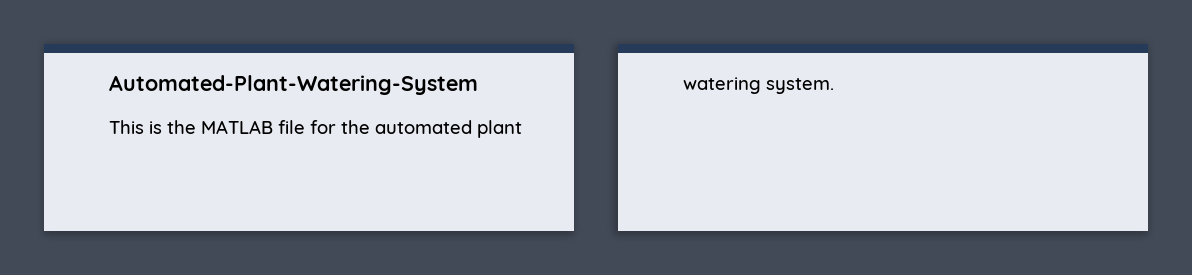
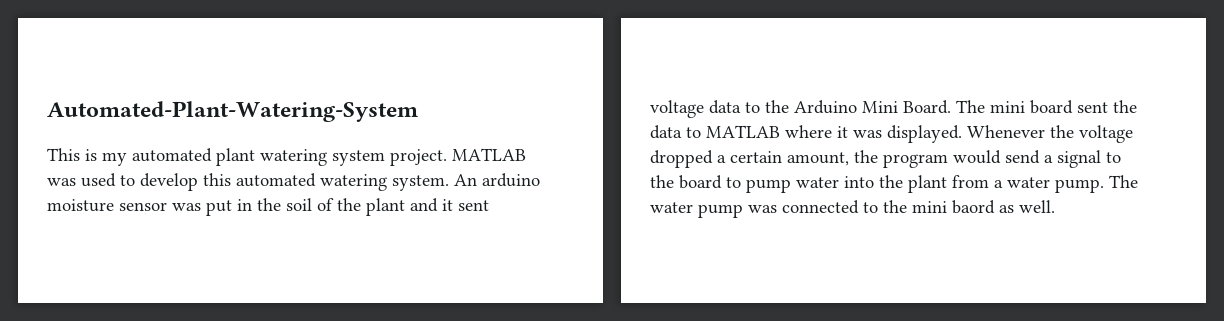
[167,120,522,138] [683,77,834,94] the MATLAB file for the automated plant watering system. -> [102,148,526,166] [47,173,540,191] [47,198,489,216] [650,100,1137,118] [650,125,1133,143] [650,150,1121,168] [650,175,1138,193] [650,200,1055,218] my automated plant watering system project. MATLAB was used to develop this automated watering system. An arduino moisture sensor was put in the soil of the plant and it sent voltage data to the Arduino Mini Board. The mini board sent the data to MATLAB where it was displayed. Whenever the voltage dropped a certain amount, the program would send a signal to the board to pump water into the plant from a water pump. The water pump was connected to the mini baord as well.

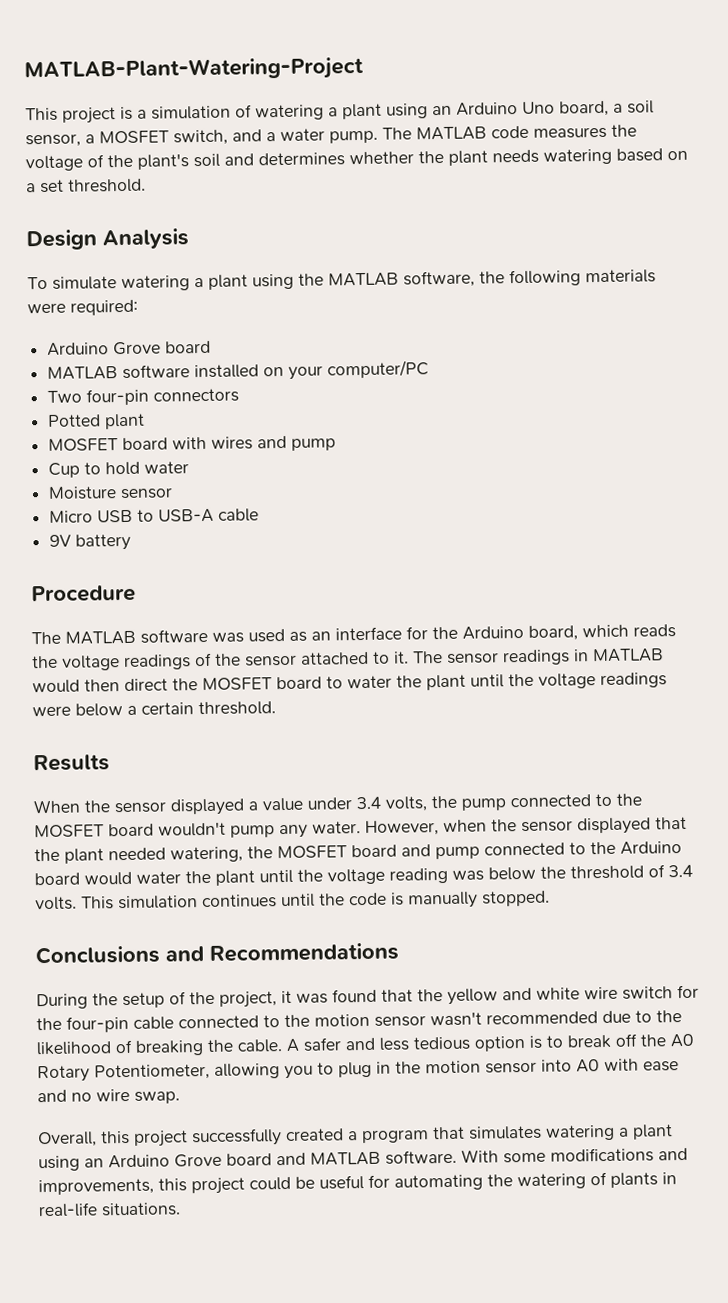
[47,101,418,122] [47,148,526,166] [47,173,540,191] [47,198,489,216] [650,100,1137,118] [650,125,1133,143] [650,150,1121,168] [650,175,1138,193] [650,200,1055,218] Automated-Plant-Watering-System // This is my automated plant watering system project. MATLAB was used to develop this automated watering system. An arduino moisture sensor was put in the soil of the plant and it sent voltage data to the Arduino Mini Board. The mini board sent the data to MATLAB where it was displayed. Whenever the voltage dropped a certain amount, the program would send a signal to the board to pump water into the plant from a water pump. The water pump was connected to the mini baord as well. -> [24,56,364,83] [25,100,654,124] [25,124,637,148] [25,148,688,172] [26,178,146,194] [26,228,189,251] [27,269,656,292] [27,299,138,316] [47,340,212,356] [47,360,430,380] [47,388,240,406] [48,413,146,430] [48,435,337,451] [48,461,190,478] [48,486,174,500] [49,508,260,523] [49,533,132,551] [31,584,136,603] [31,624,676,645] [32,648,664,671] [32,672,667,694] [32,701,276,717] [33,754,110,772] [33,793,642,816] [34,816,687,839] [34,841,682,864] [34,864,693,886] [35,890,550,911] [35,942,399,965] [36,984,699,1010] [36,1010,682,1033] [36,1033,694,1056] [37,1058,679,1083] [37,1088,180,1104] [38,1124,673,1148] [38,1147,688,1172] [38,1171,677,1196] [38,1202,181,1218] MATLAB-Plant-Watering-Project // This project is a simulation of watering a plant using an Arduino Uno board, a soil sensor, a MOSFET switch, and a water pump. The MATLAB code measures the voltage of the plant's soil and determines whether the plant needs watering based on a set threshold. // Design Analysis // To simulate watering a plant using the MATLAB software, the following materials were required: // Arduino Grove board // MATLAB software installed on your computer/PC // Two four-pin connectors // Potted plant // MOSFET board with wires and pump // Cup to hold water // Moisture sensor // Micro USB to USB-A cable // 9V battery // Procedure // The MATLAB software was used as an interface for the Arduino board, which reads the voltage readings of the sensor attached to it. The sensor readings in MATLAB would then direct the MOSFET board to water the plant until the voltage readings were below a certain threshold. // Results // When the sensor displayed a value under 3.4 volts, the pump connected to the MOSFET board wouldn't pump any water. However, when the sensor displayed that the plant needed watering, the MOSFET board and pump connected to the Arduino board would water the plant until the voltage reading was below the threshold of 3.4 volts. This simulation continues until the code is manually stopped. // Conclusions and Recommendations // During the setup of the project, it was found that the yellow and white wire switch for the four-pin cable connected to the motion sensor wasn't recommended due to the likelihood of breaking the cable. A safer and less tedious option is to break off the A0 Rotary Potentiometer, allowing you to plug in the motion sensor into A0 with ease and no wire swap. // Overall, this project successfully created a program that simulates watering a plant using an Arduino Grove board and MATLAB software. With some modifications and improvements, this project could be useful for automating the watering of plants in real-life situations.

